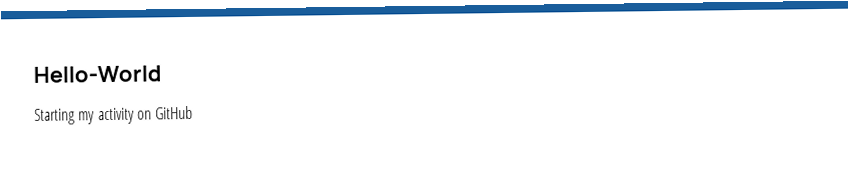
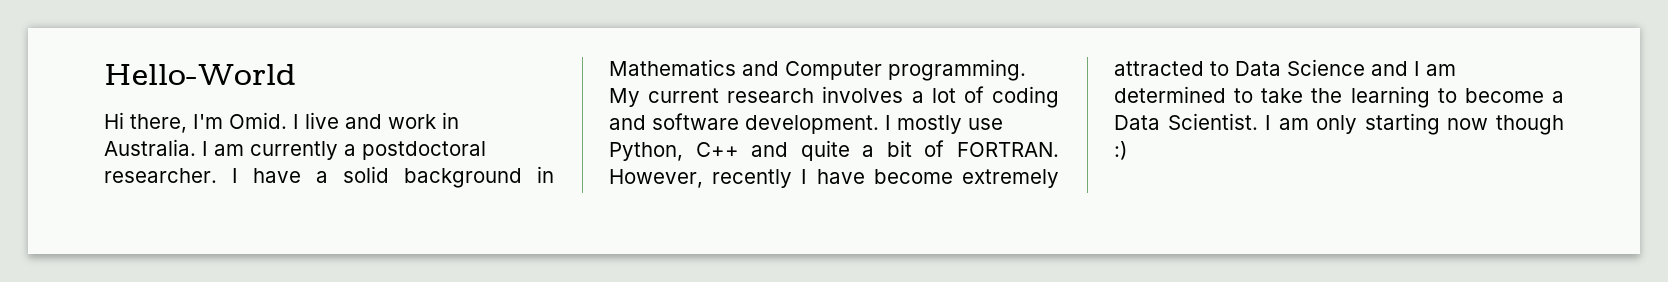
[34,105,194,125] Starting my activity on GitHub -> [104,112,459,133] [104,139,486,160] [104,166,554,188] [609,59,1026,81] [609,86,1059,108] [609,113,1003,134] [609,140,1059,161] [609,169,1059,188] [1114,59,1456,76] [1114,86,1564,108] [1114,113,1564,135] [1114,141,1127,160] Hi there, I'm Omid. I live and work in Australia. I am currently a postdoctoral researcher. I have a solid background in Mathematics and Computer programming. My current research involves a lot of coding and software development. I mostly use Python, C++ and quite a bit of FORTRAN. However, recently I have become extremely attracted to Data Science and I am determined to take the learning to become a Data Scientist. I am only starting now though :)

